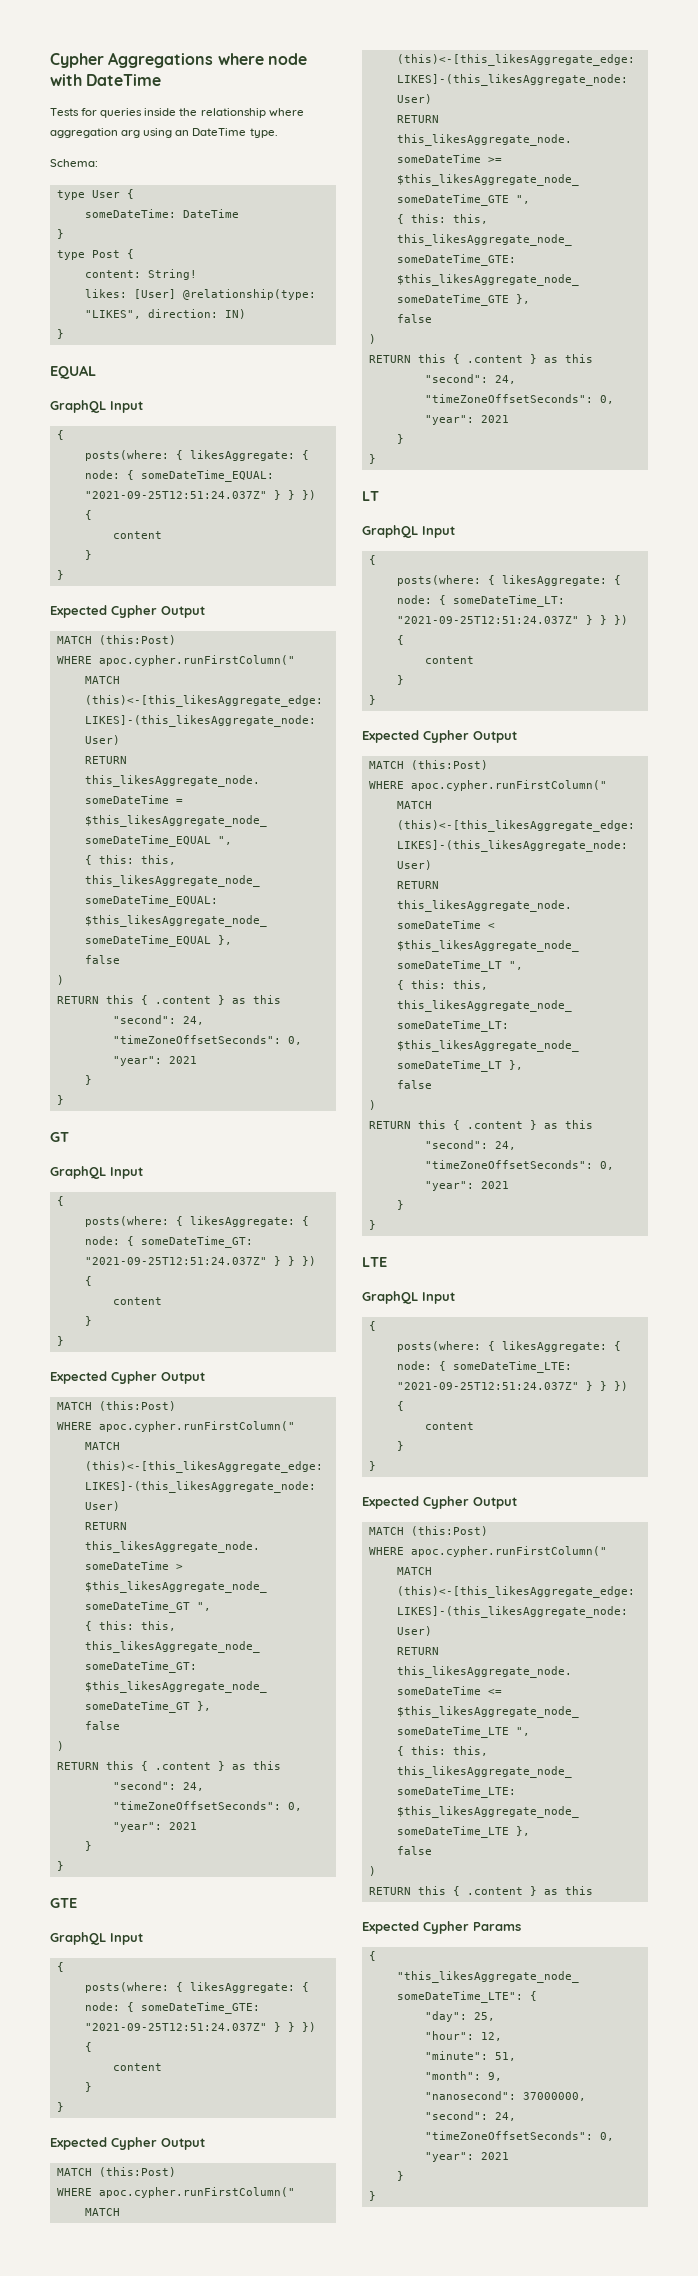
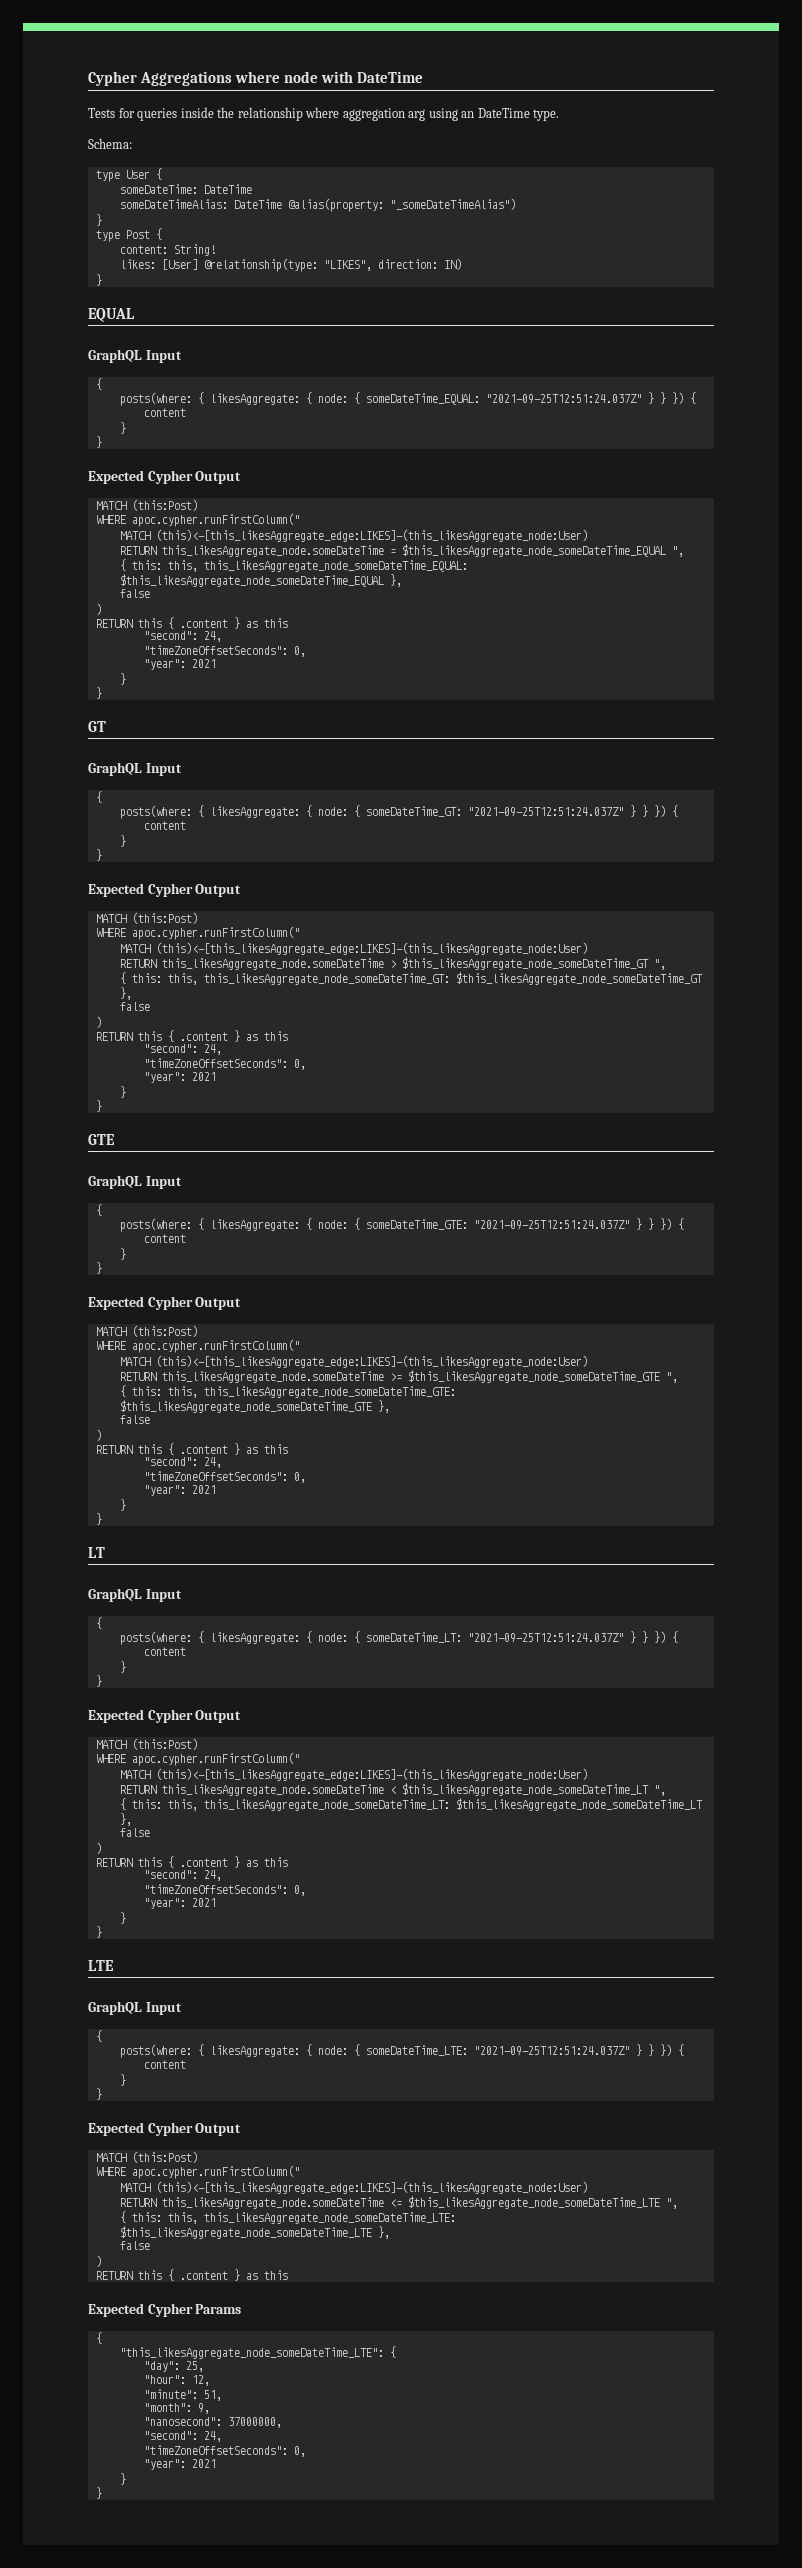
(239, 213) none -> [119,198,516,212] // someDateTimeAlias: DateTime @alias(property: "_someDateTimeAlias")

